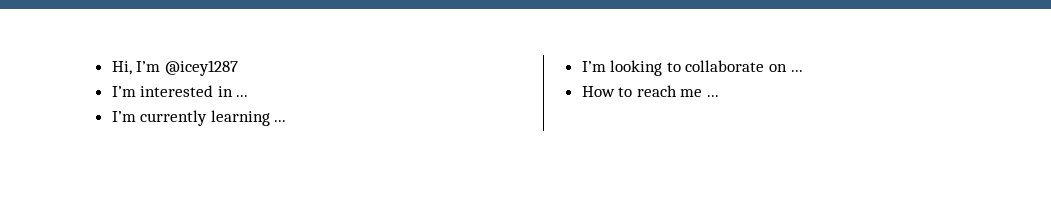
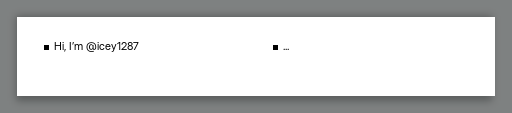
[111,85,249,97] [111,110,287,126] [581,60,803,76] [581,85,703,97] I’m interested in ... // I’m currently learning ... // I’m looking to collaborate on ... // How to reach me -> (140, 47) none

